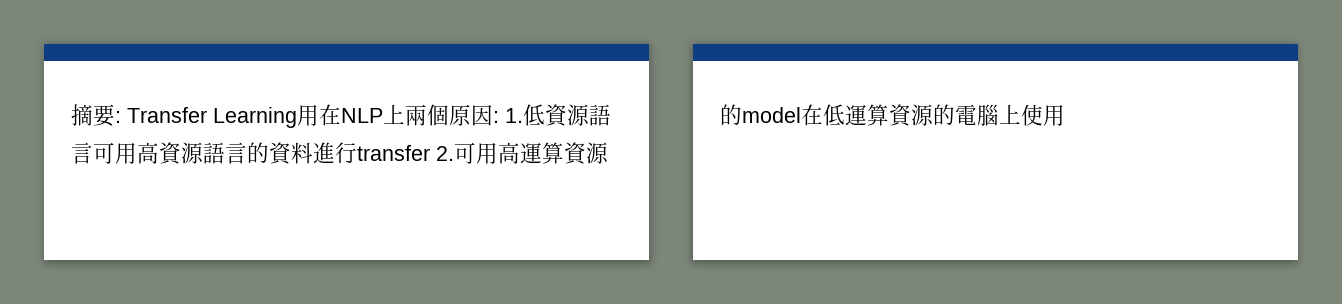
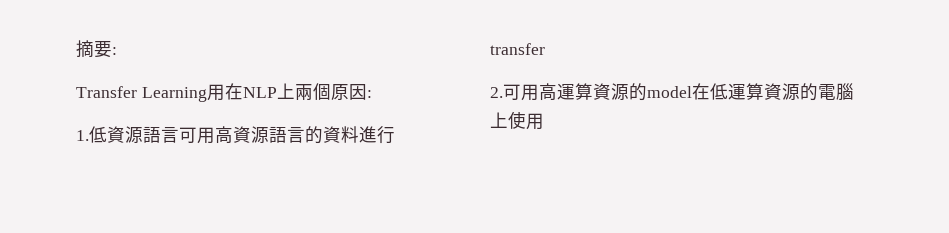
(121, 117) none -> (117, 51) //
(499, 117) none -> (372, 94) //
(430, 153) none -> (545, 49) //

